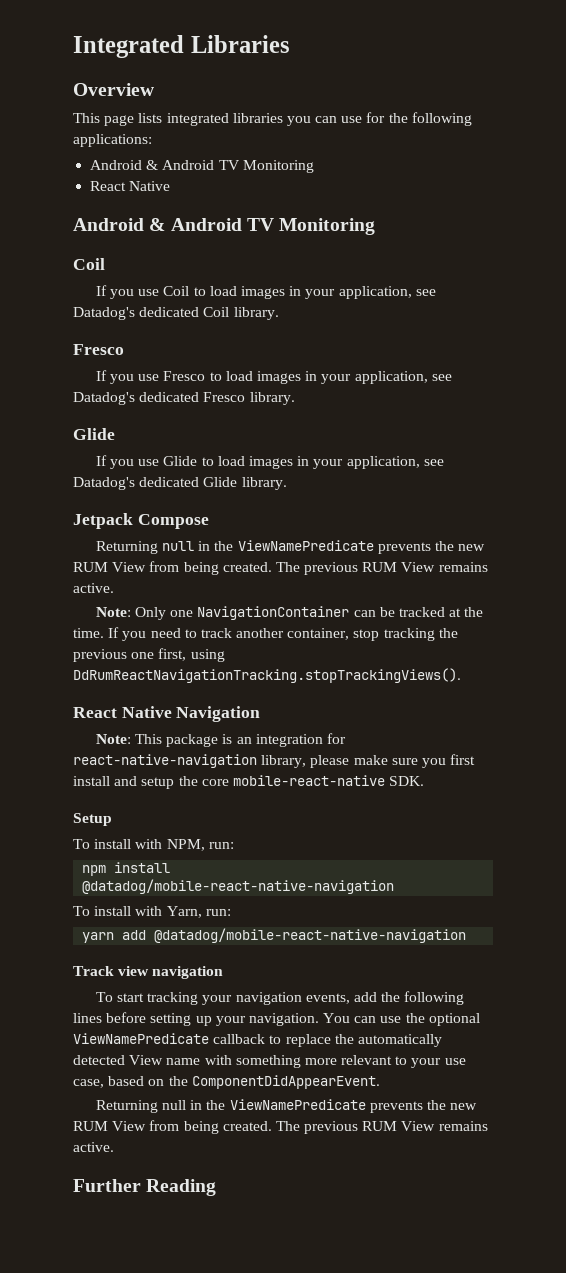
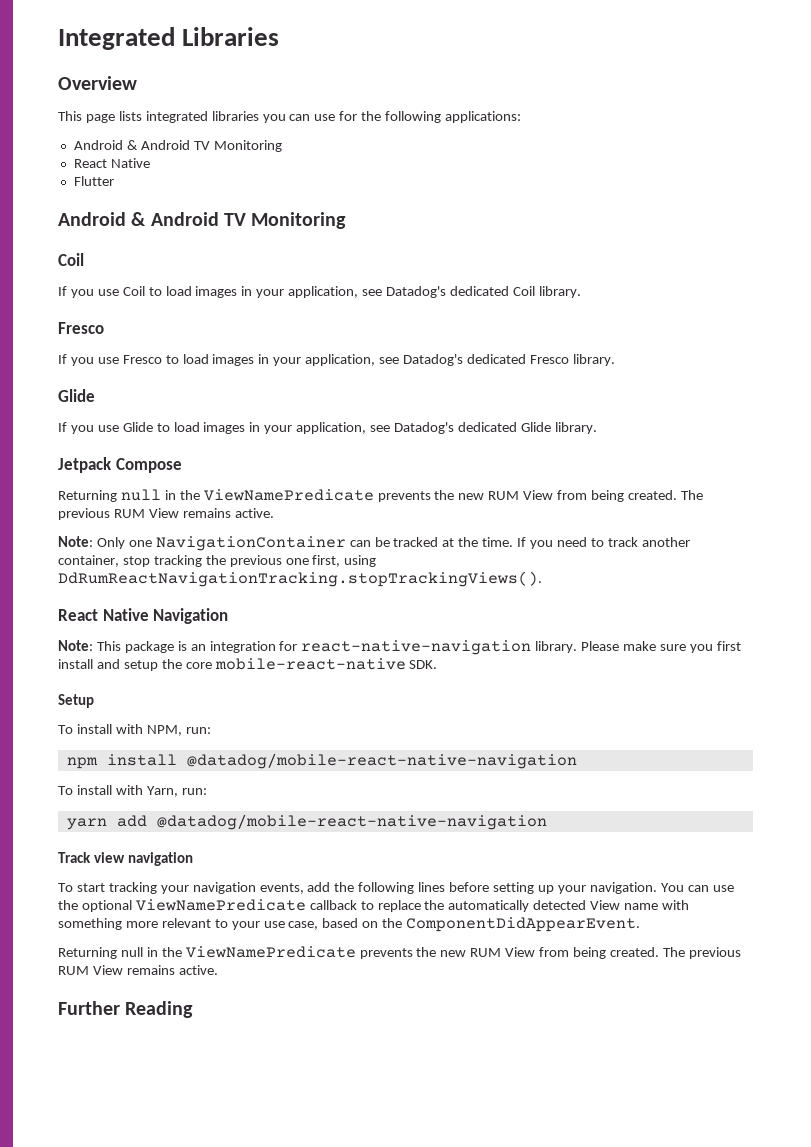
(171, 186) none -> [73,176,114,186] // Flutter
[261,755,350,768] library, please -> [535,641,620,653] library. Please

